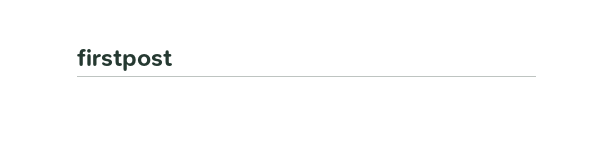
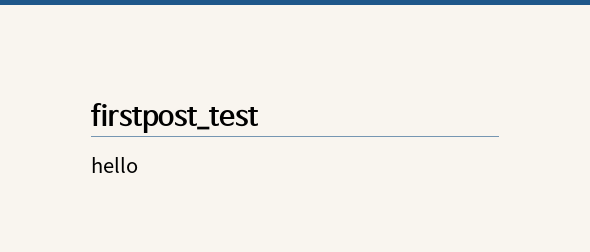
[77,48,173,71] firstpost -> [91,103,258,133] [91,157,138,173] firstpost_test // hello

